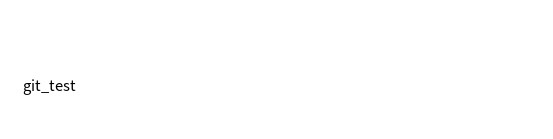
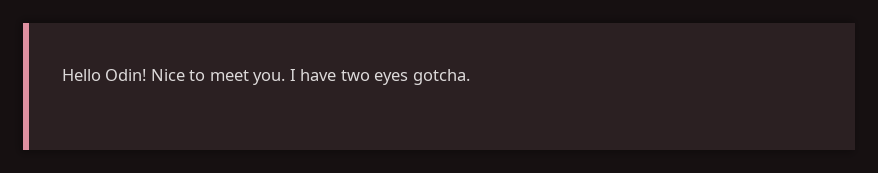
[23,79,76,95] git_test -> [62,69,470,85] Hello Odin! Nice to meet you. I have two eyes gotcha.

